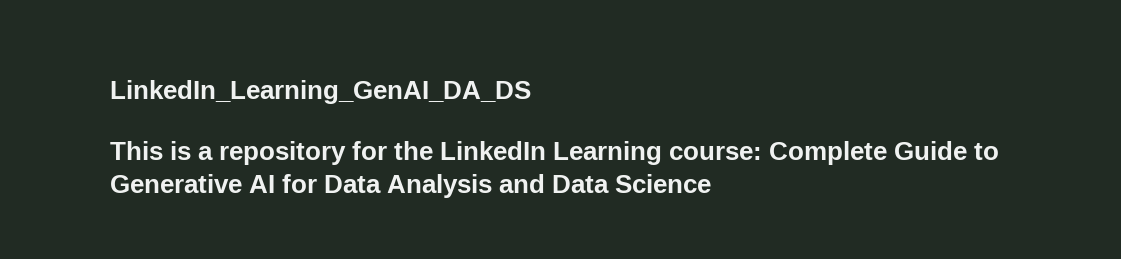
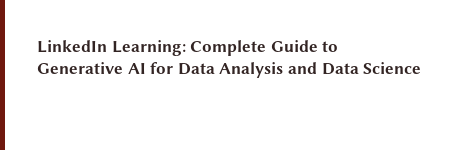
[110,80,531,104] [110,141,763,165] LinkedIn_Learning_GenAI_DA_DS // This is a repository for the LinkedIn Learning course: -> [37,40,186,56] LinkedIn Learning:

